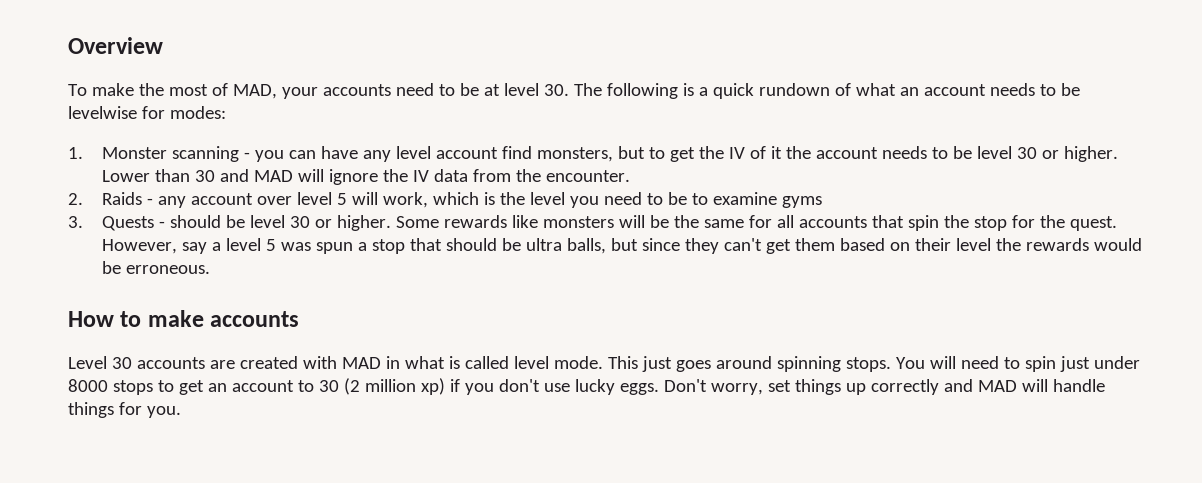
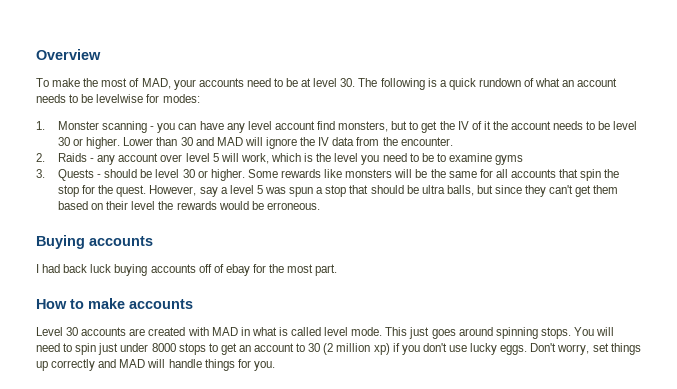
(211, 269) none -> [36,235,153,249] [36,264,338,276] // Buying accounts // I had back luck buying accounts off of ebay for the most part.

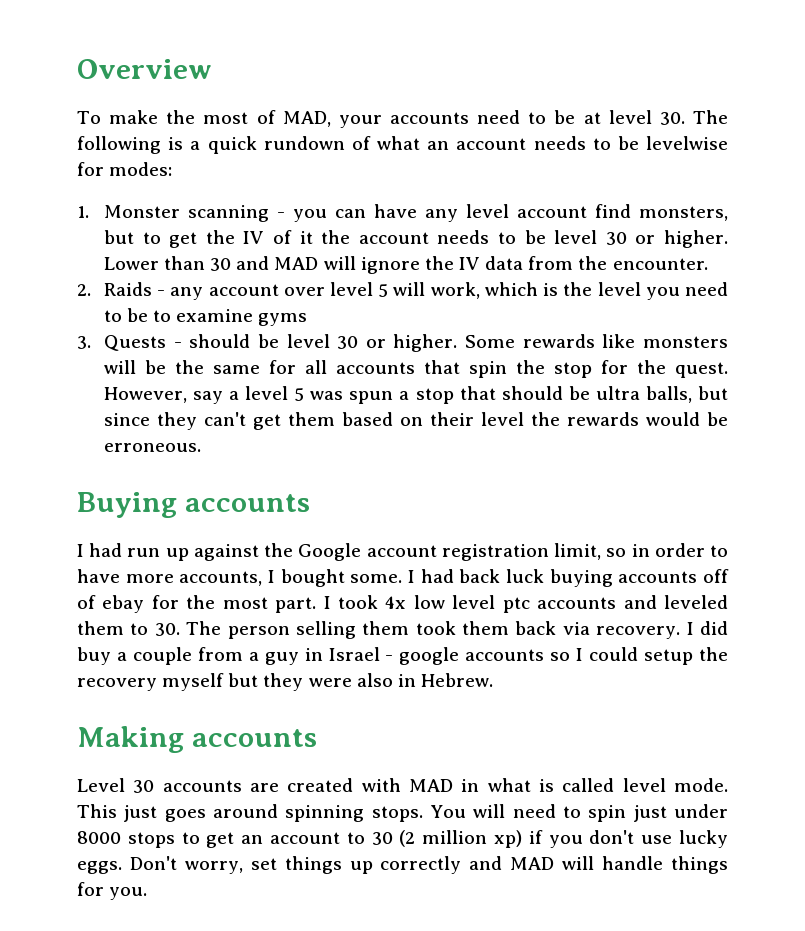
(61, 268) none -> [127,543,729,561] [77,569,454,587] run up against the Google account registration limit, so in order to have more accounts, I bought some. I had
[36,298,125,309] // How to make -> [323,595,728,613] [77,621,728,639] [77,647,728,665] [77,673,493,691] [77,726,184,753] I took 4x low level ptc accounts and leveled them to 30. The person selling them took them back via recovery. I did buy a couple from a guy in Israel - google accounts so I could setup the recovery myself but they were also in Hebrew. // Making

